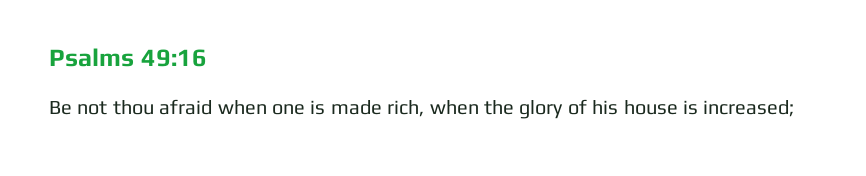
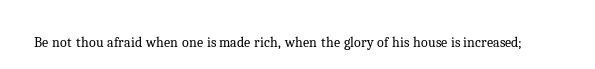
[49,48,207,67] Psalms 49:16 // -> (34, 42) none

